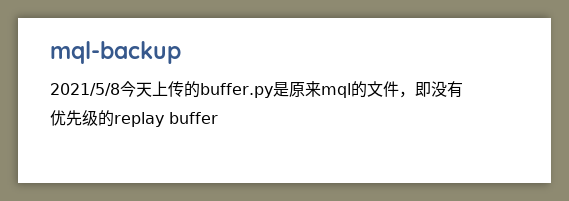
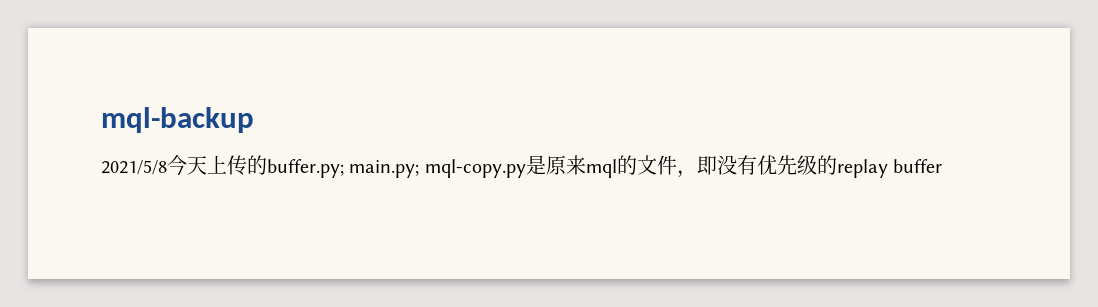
[200,83,273,98] buffer.py -> [267,159,526,178] buffer.py; main.py; mql-copy.py

